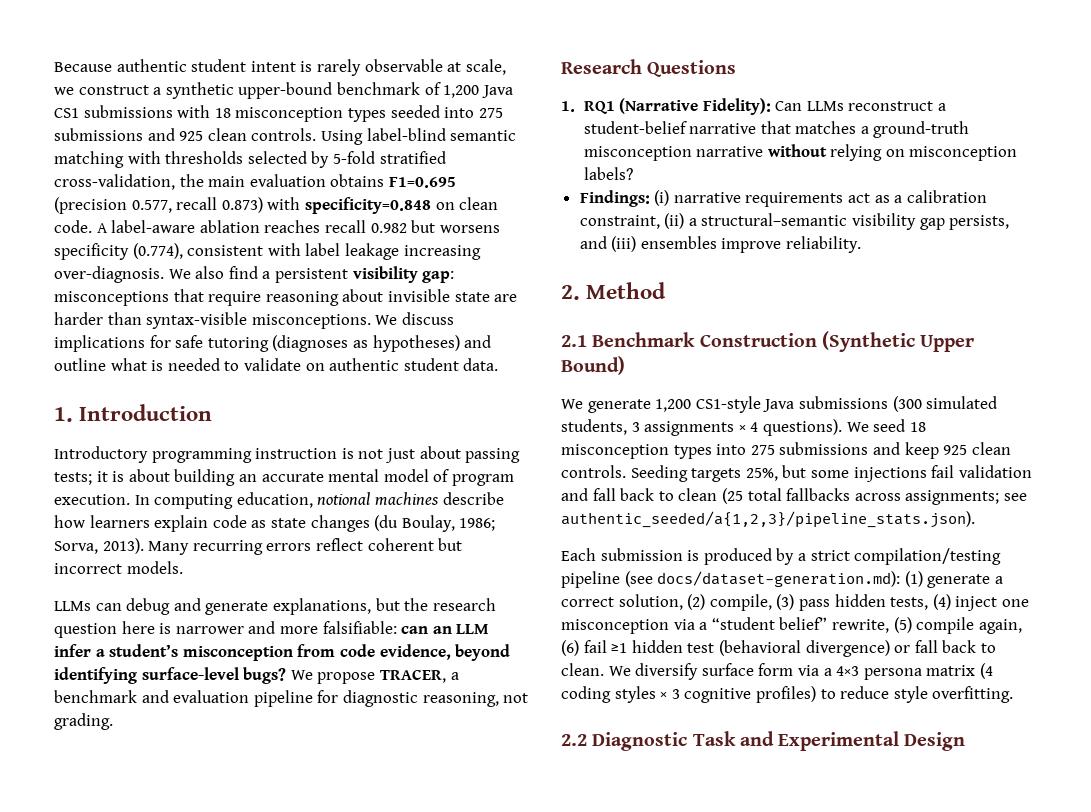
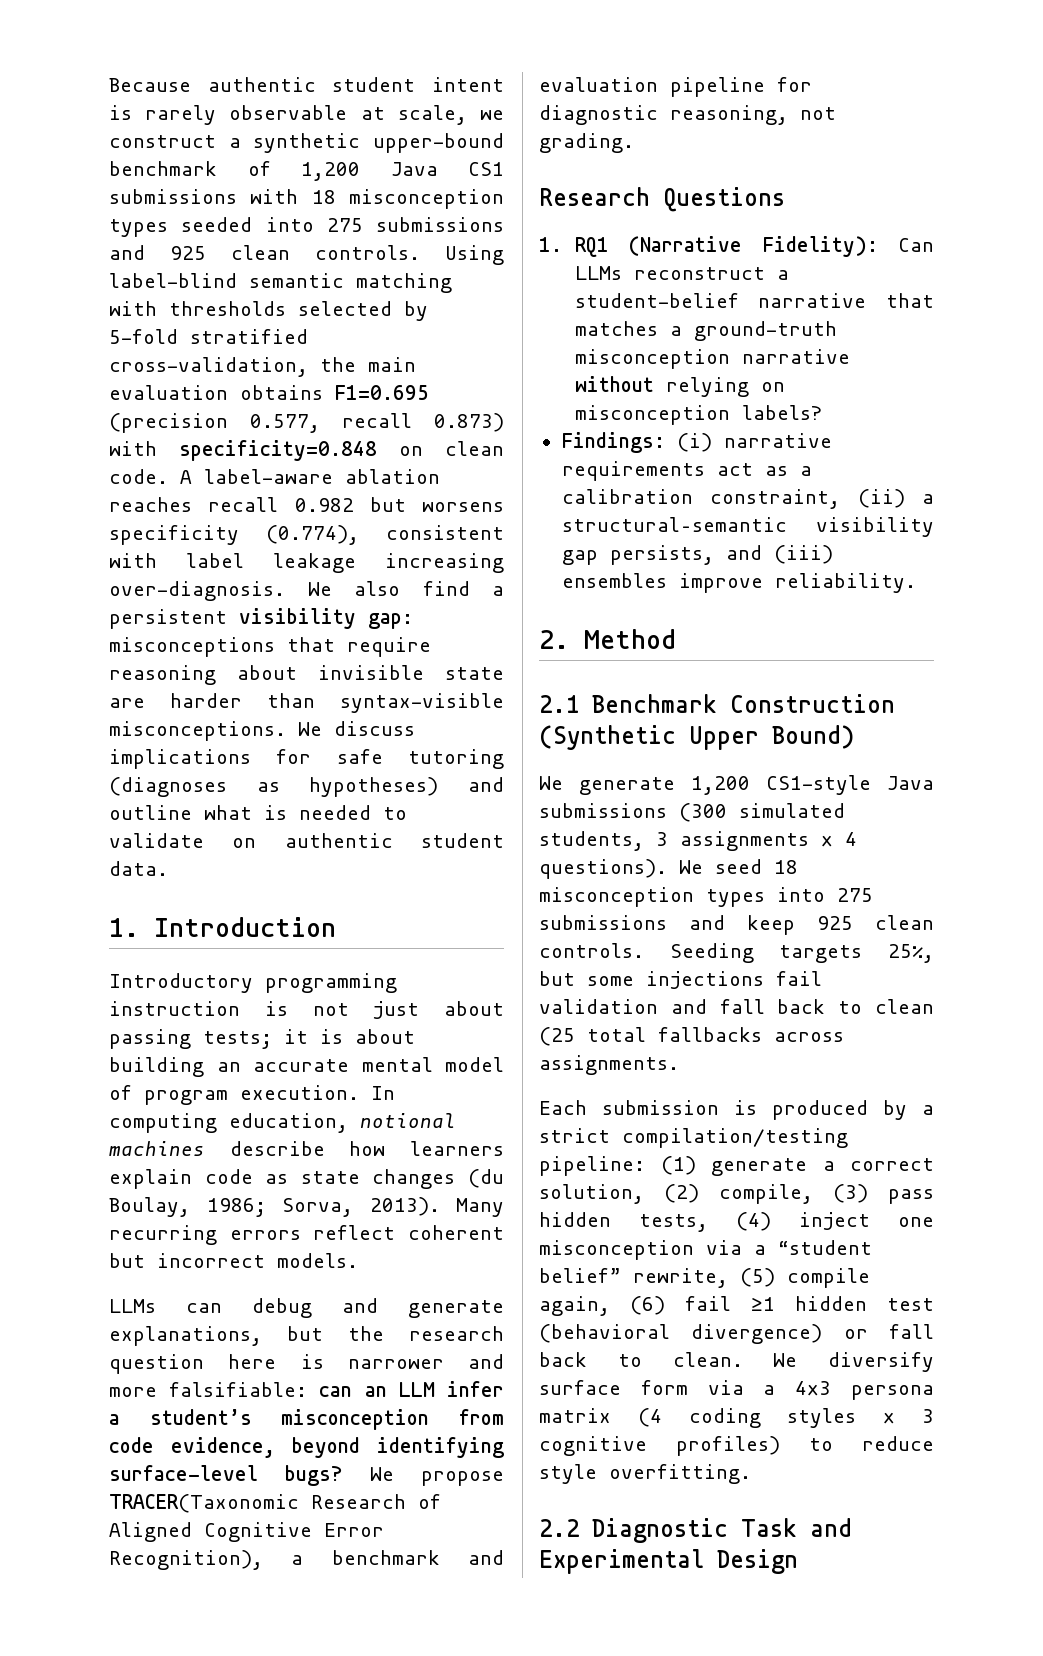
[379,669,446,683] TRACER, -> [109,1494,441,1513] [109,1522,384,1542] [109,1550,263,1570] TRACER(Taxonomic Research of Aligned Cognitive Error Recognition),
[905,490,1027,505] [561,511,975,528] assignments; see authentic_seeded/a{1,2,3}/pipeline_stats.json). -> [539,1055,679,1075] assignments.
[561,571,901,588] pipeline (see docs/dataset-generation.md): -> [539,1156,645,1176] pipeline:

